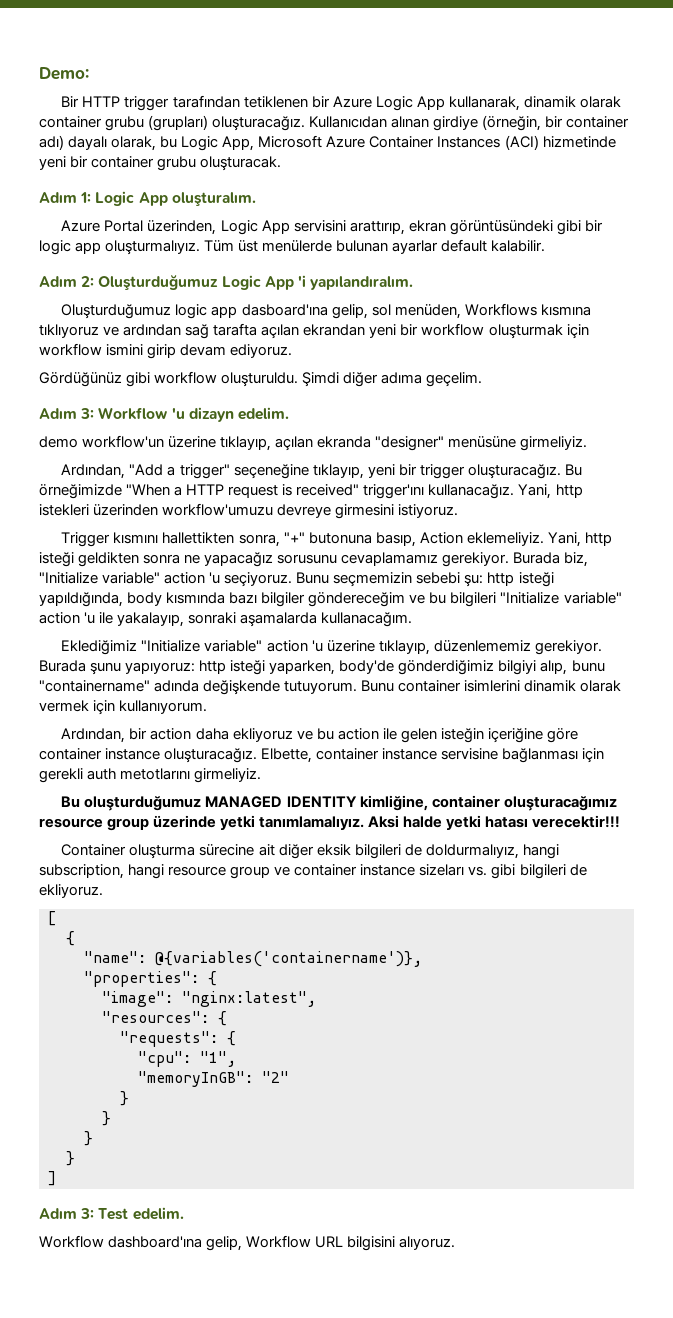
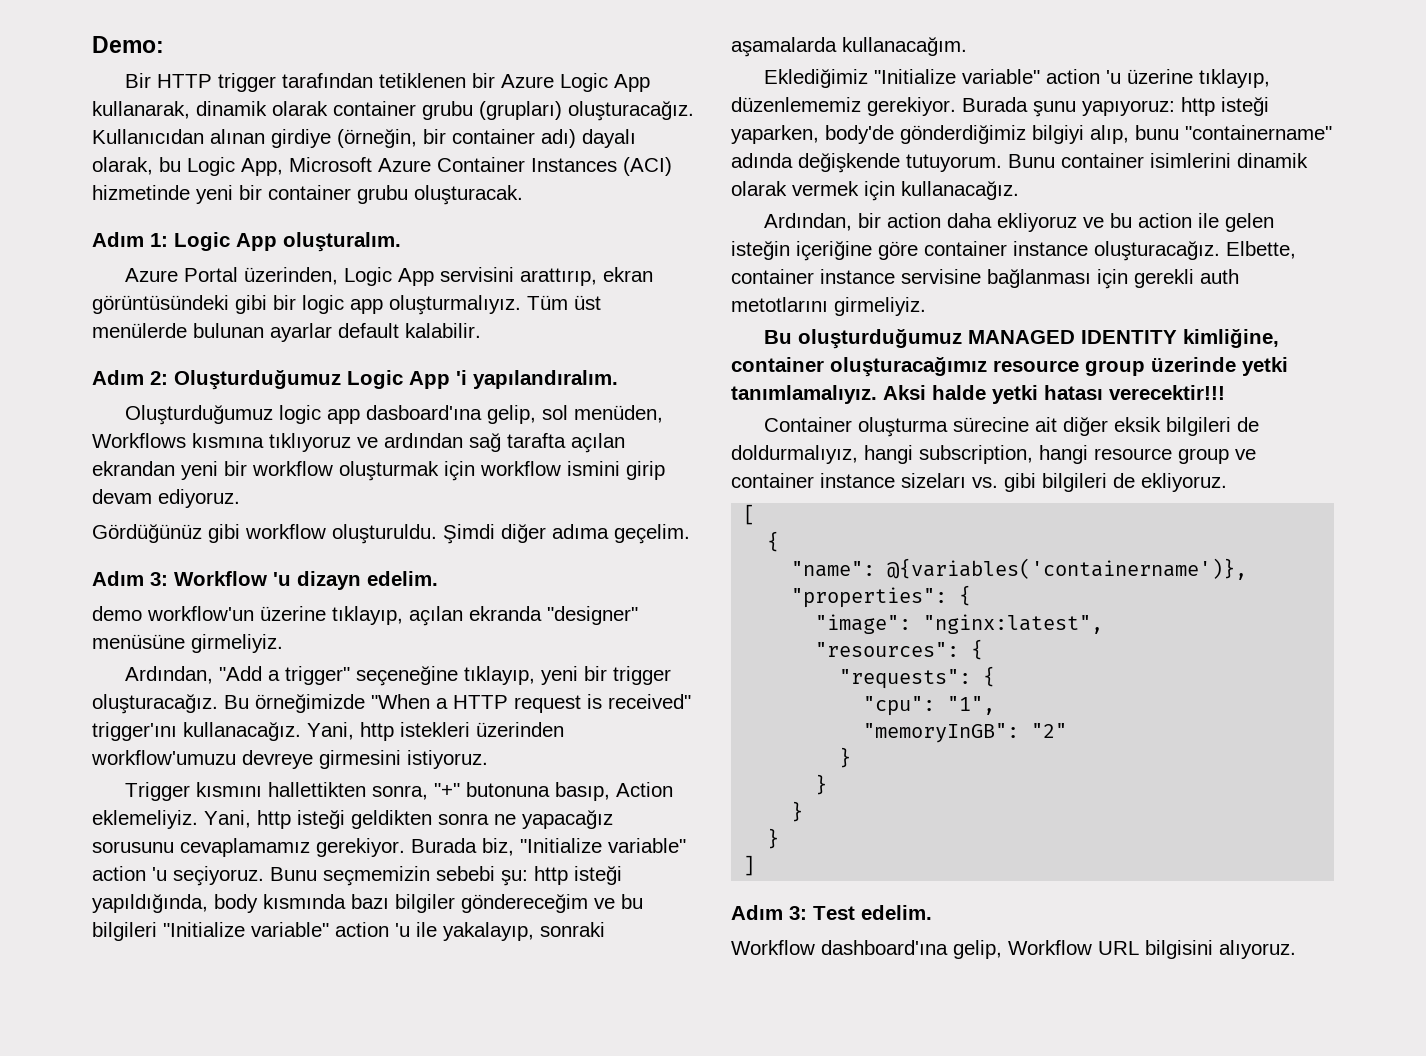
[119,700,208,714] kullanıyorum. -> [901,181,1019,200] kullanacağız.

